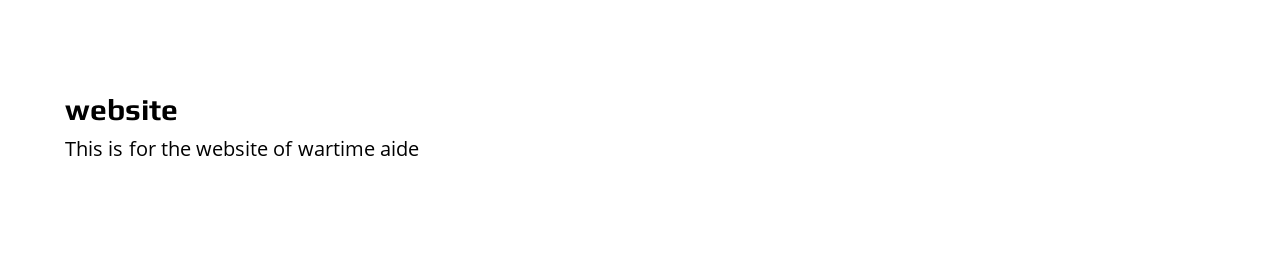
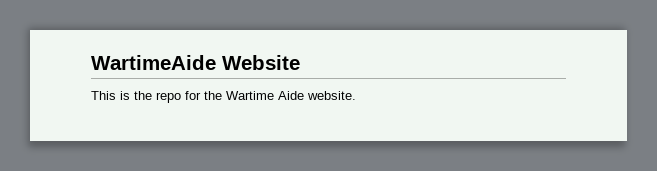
[65,99,178,121] website -> [91,55,300,70] WartimeAide Website
[128,140,419,156] for the website of wartime aide -> [134,91,356,103] the repo for the Wartime Aide website.

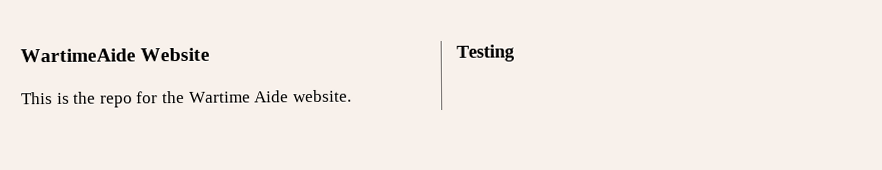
(356, 95) none -> [456,44,515,62] // Testing

